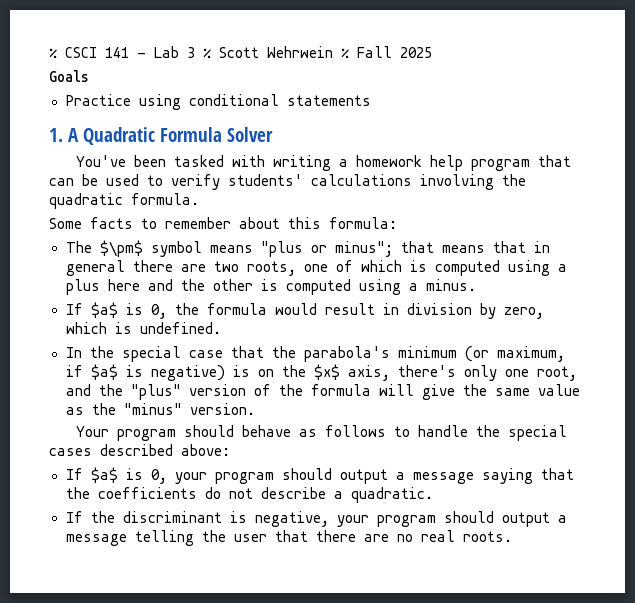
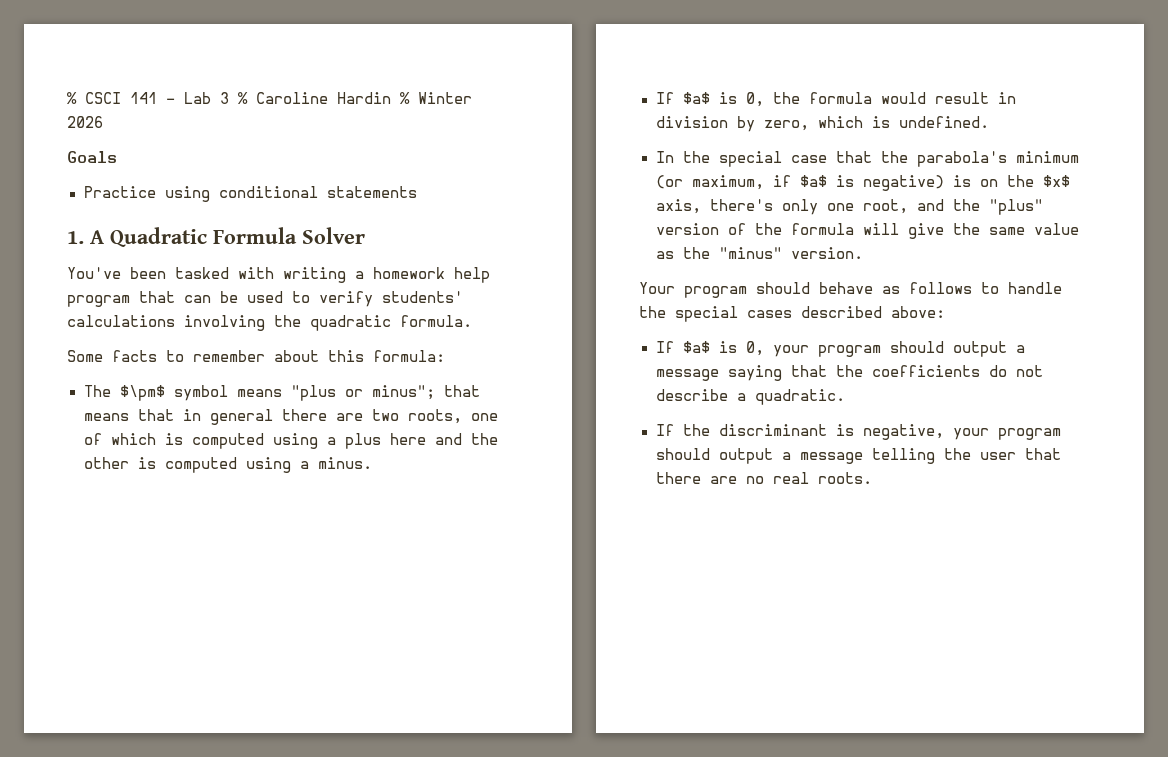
[219,46,432,58] Scott Wehrwein % Fall 2025 -> [256,92,472,104] [67,116,103,128] Caroline Hardin % Winter 2026

